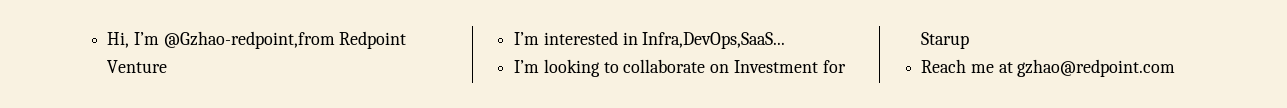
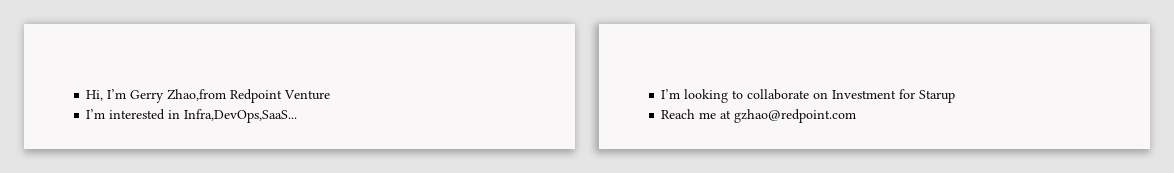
[163,31,335,49] @Gzhao-redpoint,from -> [130,89,227,103] Gerry Zhao,from

